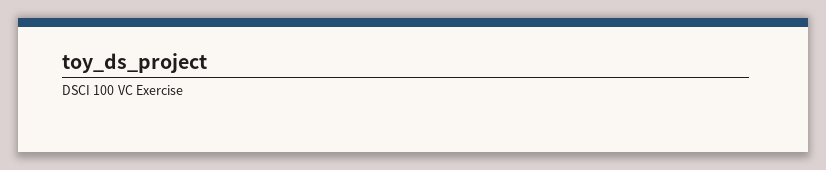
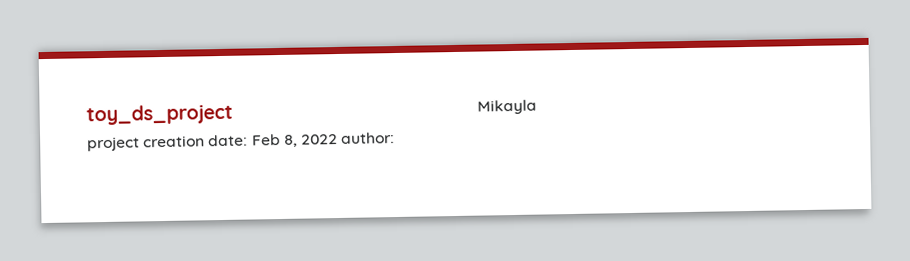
[62,85,184,95] DSCI 100 VC Exercise -> [87,132,396,152] [477,99,537,115] project creation date: Feb 8, 2022 author: Mikayla

